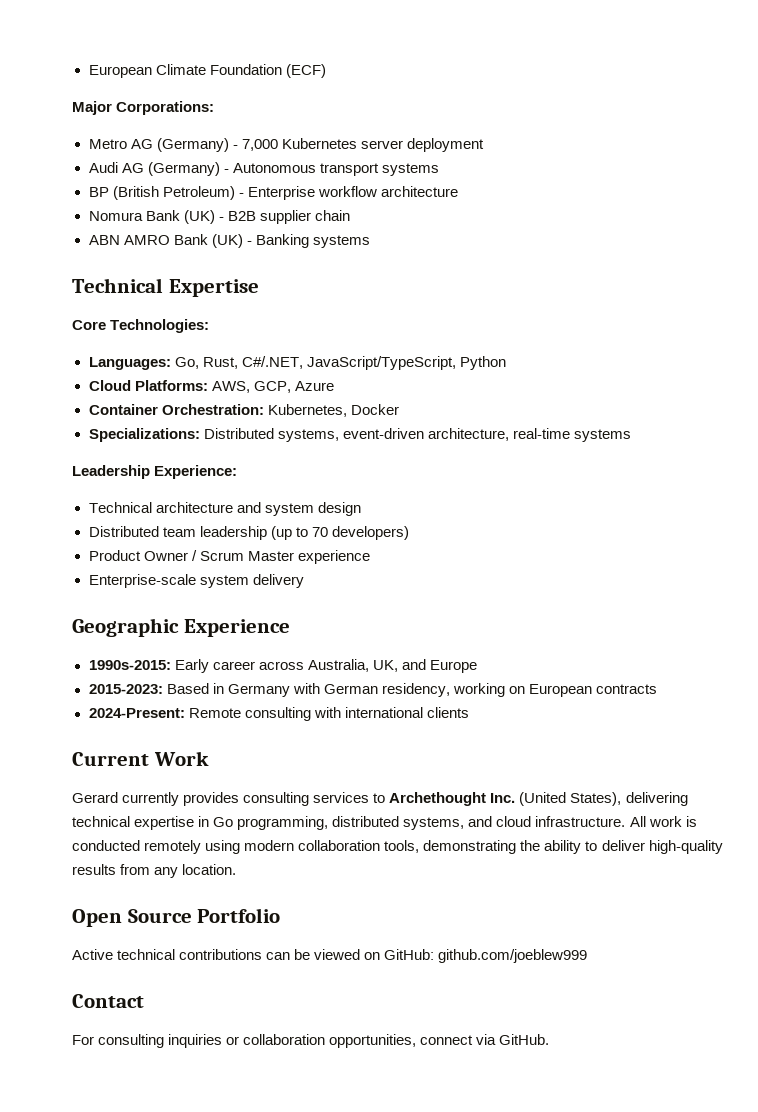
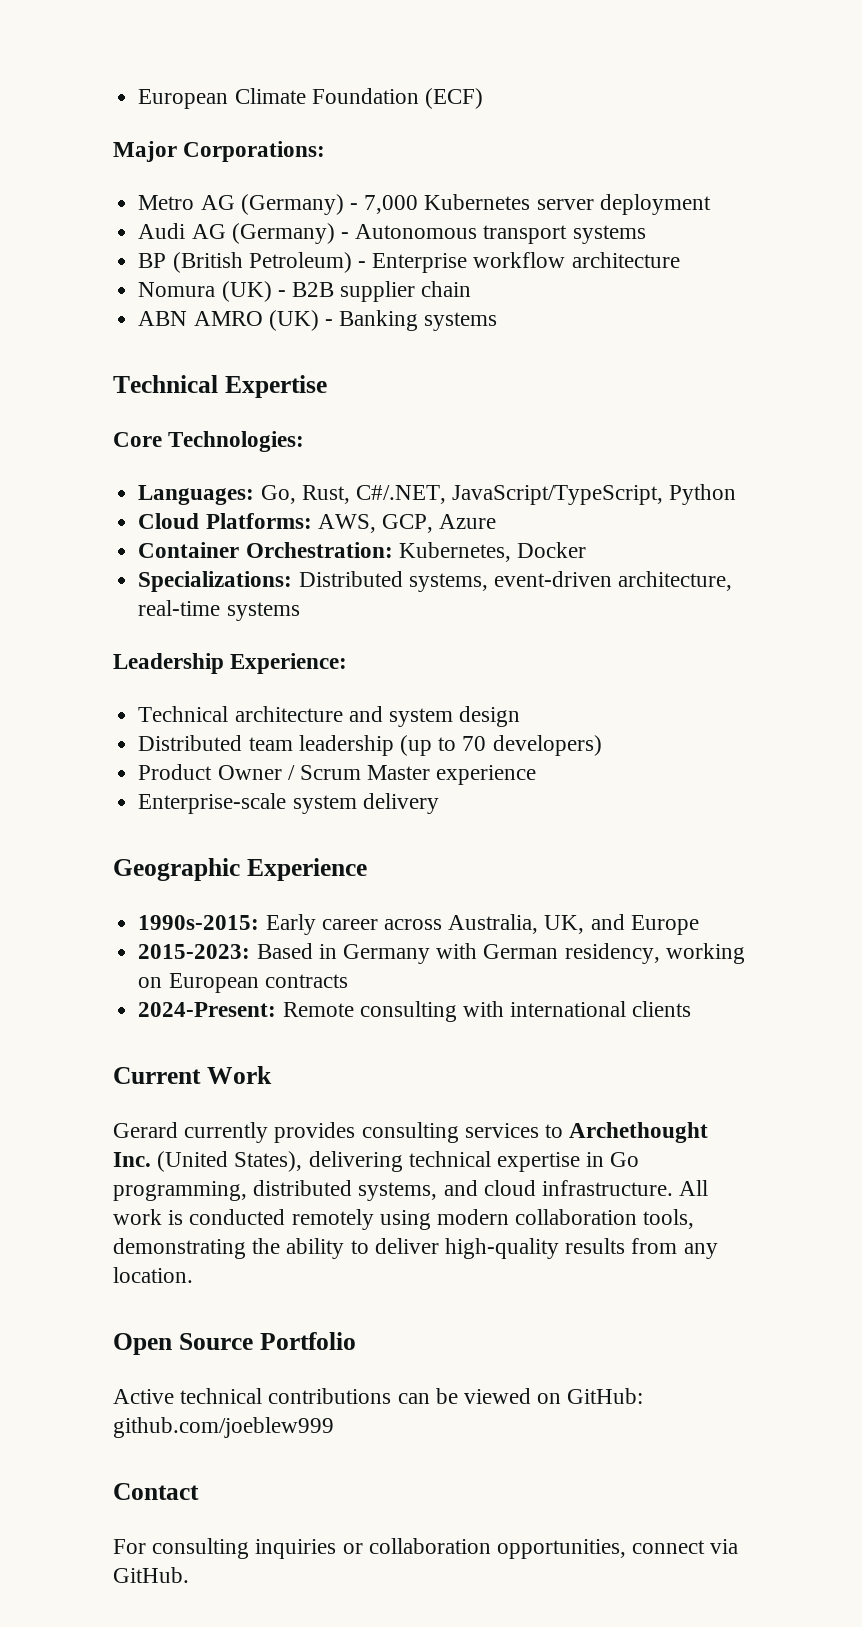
[145,210,180,221] Bank -> (216, 289) none
[173,234,208,245] Bank -> (263, 318) none

